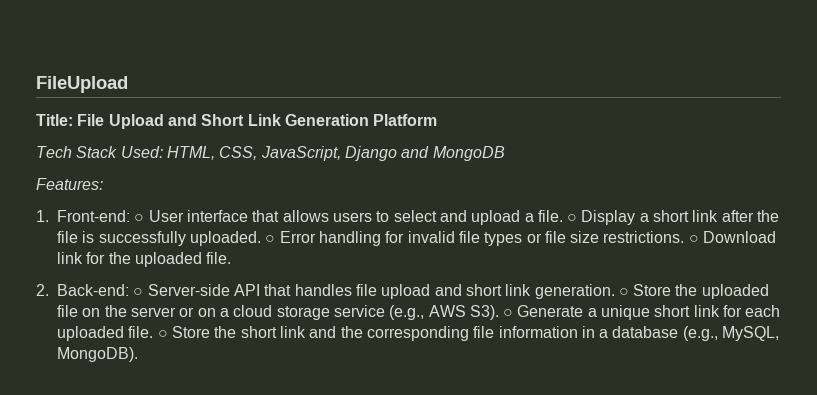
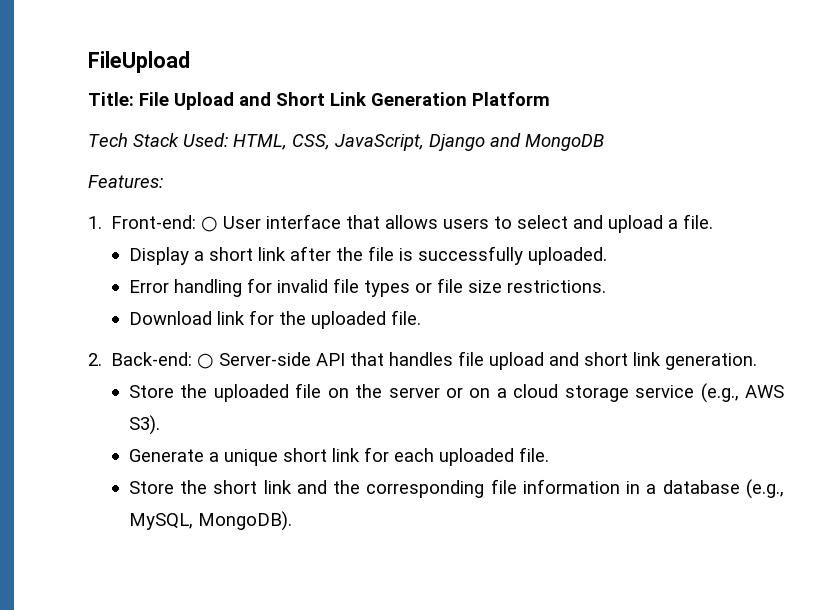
[567,214,578,222] ○ -> (714, 221) //
[265,235,276,243] ○ -> (607, 256) //
[688,235,699,243] ○ -> (606, 286) //
[618,288,629,296] ○ -> (758, 361) //
[503,309,514,317] ○ -> (160, 425) //
[157,330,168,338] ○ -> (549, 454) //

